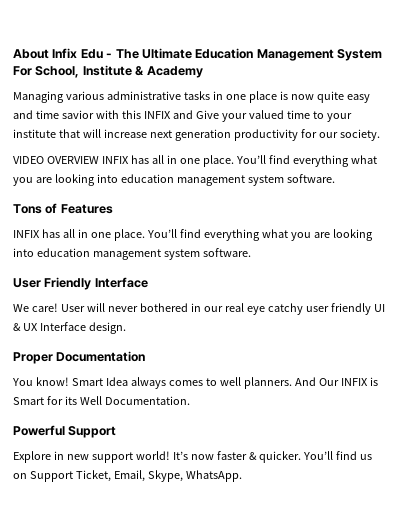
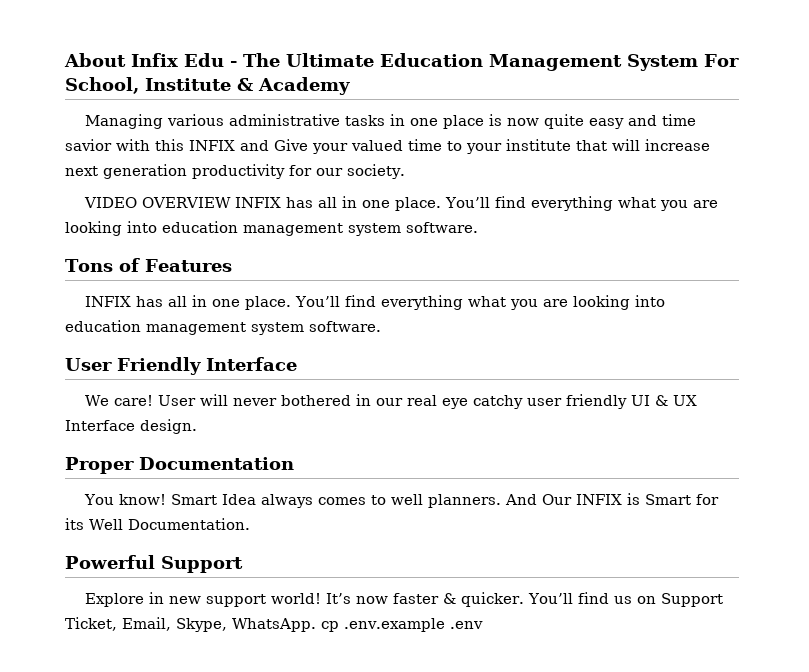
(242, 476) none -> [321,618,483,632] cp .env.example .env

